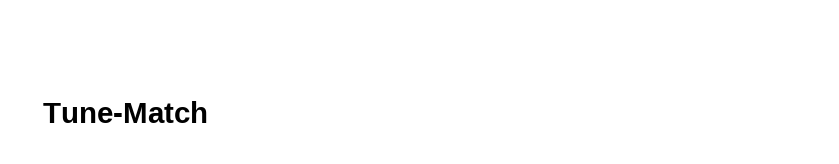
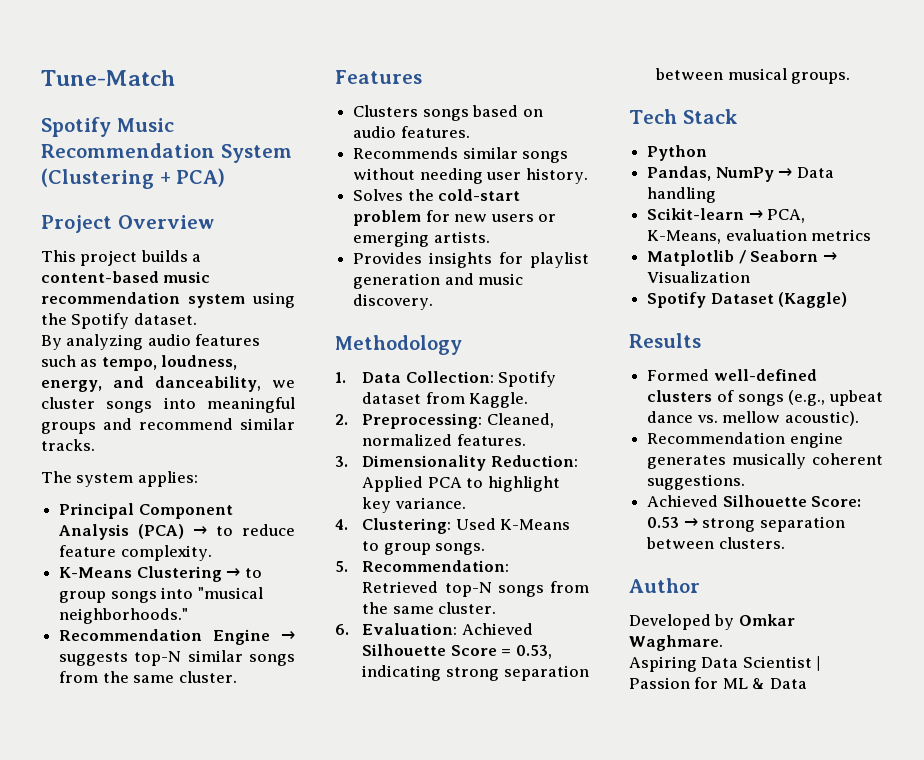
(208, 112) none -> [41,117,174,137] [41,143,292,163] [41,168,226,189] [41,215,214,233] [41,250,202,266] [41,271,211,283] [41,292,295,308] [41,313,197,329] [41,334,261,350] [41,355,238,371] [41,376,295,392] [41,397,295,413] [41,418,295,434] [41,439,95,451] [41,471,198,487] [59,503,233,519] [59,524,295,540] [59,545,212,561] [59,566,262,582] [59,587,263,603] [59,608,189,624] [59,629,295,645] [59,650,295,666] [59,671,237,683] [335,70,422,84] [353,105,543,121] [353,126,470,138] [353,147,569,163] [353,168,588,184] [353,189,521,201] [353,210,556,226] [353,231,490,247] [353,252,589,268] [353,273,524,289] [353,294,434,310] [335,335,462,355] [335,371,557,387] [362,392,529,408] [335,413,554,429] [362,434,526,446] [335,455,578,471] [362,476,560,492] [362,497,466,513] [335,518,571,534] [362,541,486,555] [335,560,510,572] [362,581,589,597] [362,602,497,614] [335,623,533,635] [362,644,552,659] [362,665,589,681] [655,68,851,84] [629,109,738,124] [647,145,708,161] [647,166,834,182] [647,187,717,203] [647,208,806,223] [647,229,872,244] [647,250,837,266] [647,271,751,283] [647,292,848,308] [629,333,701,348] [647,369,817,381] [647,390,883,406] [647,411,859,426] [647,432,843,448] [647,453,883,469] [647,474,746,490] [647,495,862,507] [647,516,845,532] [646,537,785,549] [629,578,700,593] [629,614,795,630] [629,635,723,651] [629,656,822,672] [629,677,807,689] // Spotify Music Recommendation System (Clustering + PCA) // Project Overview // This project builds a content-based music recommendation system using the Spotify dataset. // By analyzing audio features such as tempo, loudness, energy, and danceability, we cluster songs into meaningful groups and recommend similar tracks. // The system applies: // Principal Component Analysis (PCA) → to reduce feature complexity. // K-Means Clustering → to group songs into "musical neighborhoods." // Recommendation Engine → suggests top-N similar songs from the same cluster. // Features // Clusters songs based on audio features. // Recommends similar songs without needing user history. // Solves the cold-start problem for new users or emerging artists. // Provides insights for playlist generation and music discovery. // Methodology // 1. Data Collection: Spotify dataset from Kaggle. // 2. Preprocessing: Cleaned, normalized features. // 3. Dimensionality Reduction: Applied PCA to highlight key variance. // 4. Clustering: Used K-Means to group songs. // 5. Recommendation: Retrieved top-N songs from the same cluster. // 6. Evaluation: Achieved Silhouette Score = 0.53, indicating strong separation between musical groups. // Tech Stack // Python // Pandas, NumPy → Data handling // Scikit-learn → PCA, K-Means, evaluation metrics // Matplotlib / Seaborn → Visualization // Spotify Dataset (Kaggle) // Results // Formed well-defined clusters of songs (e.g., upbeat dance vs. mellow acoustic). // Recommendation engine generates musically coherent suggestions. // Achieved Silhouette Score: 0.53 → strong separation between clusters. // Author // Developed by Omkar Waghmare. // Aspiring Data Scientist | Passion for ML & Data

